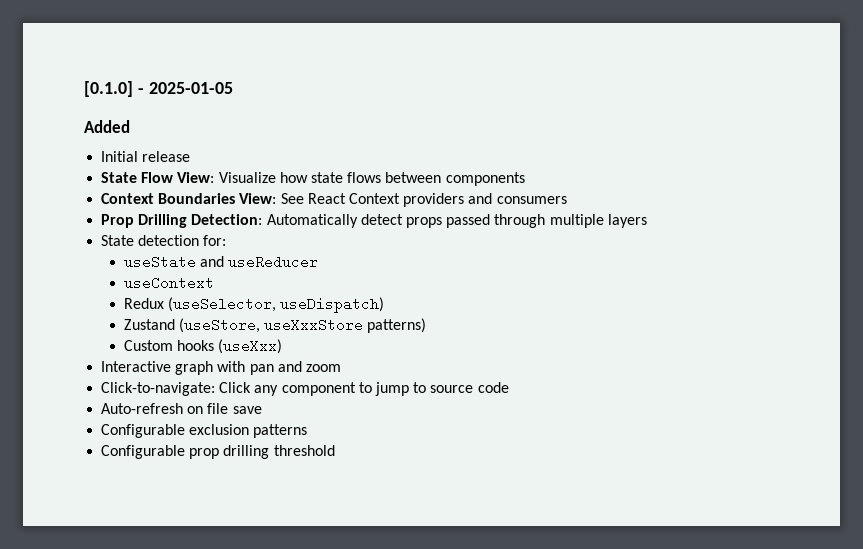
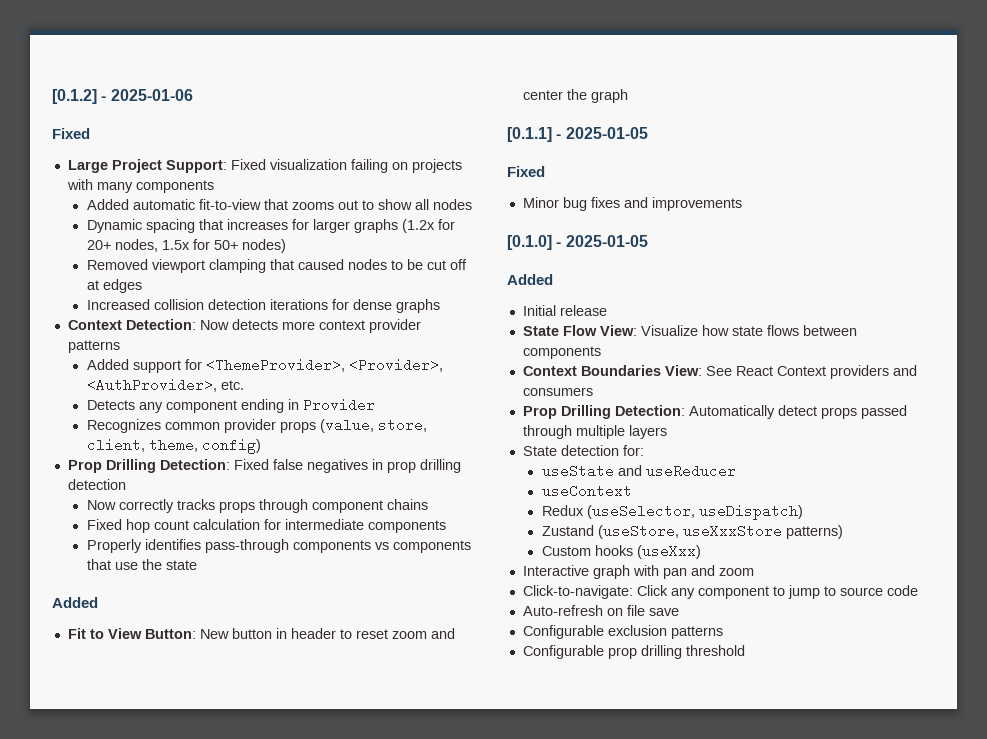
(84, 89) none -> [52,89,193,104] [52,128,90,139] [67,159,462,173] [66,179,214,193] [86,199,472,210] [86,219,455,233] [86,239,286,253] [86,259,467,273] [86,279,142,293] [86,299,440,313] [67,319,421,333] [67,340,120,353] [86,358,443,373] [86,378,244,392] [86,398,375,413] [86,418,427,433] [86,438,261,454] [67,459,461,473] [67,479,126,490] [86,499,428,513] [86,519,446,533] [86,539,471,553] [86,559,197,570] [52,597,98,608] [67,628,455,639] [522,89,628,103] [507,127,648,142] [507,166,545,177] [522,197,742,211] [0.1.2] - 2025-01-06 // Fixed // Large Project Support: Fixed visualization failing on projects with many components // Added automatic fit-to-view that zooms out to show all nodes // Dynamic spacing that increases for larger graphs (1.2x for 20+ nodes, 1.5x for 50+ nodes) // Removed viewport clamping that caused nodes to be cut off at edges // Increased collision detection iterations for dense graphs // Context Detection: Now detects more context provider patterns // Added support for <ThemeProvider>, <Provider>, <AuthProvider>, etc. // Detects any component ending in Provider // Recognizes common provider props (value, store, client, theme, config) // Prop Drilling Detection: Fixed false negatives in prop drilling detection // Now correctly tracks props through component chains // Fixed hop count calculation for intermediate components // Properly identifies pass-through components vs components that use the state // Added // Fit to View Button: New button in header to reset zoom and center the graph // [0.1.1] - 2025-01-05 // Fixed // Minor bug fixes and improvements //

